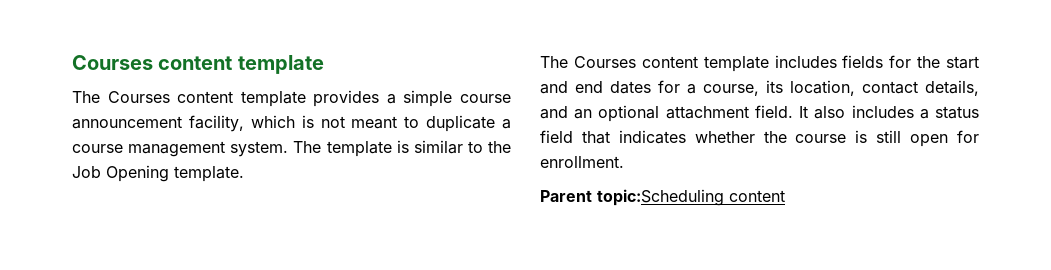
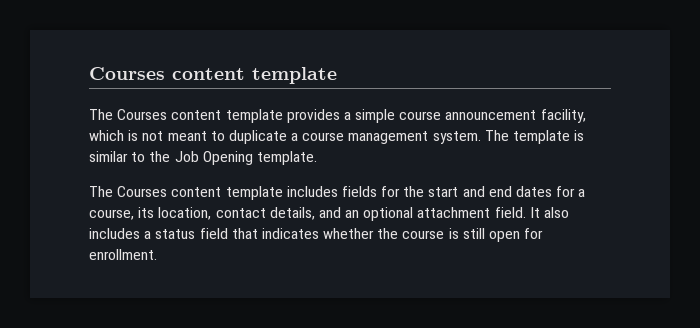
[540,189,785,206] // Parent topic:Scheduling content -> (157, 254) none

